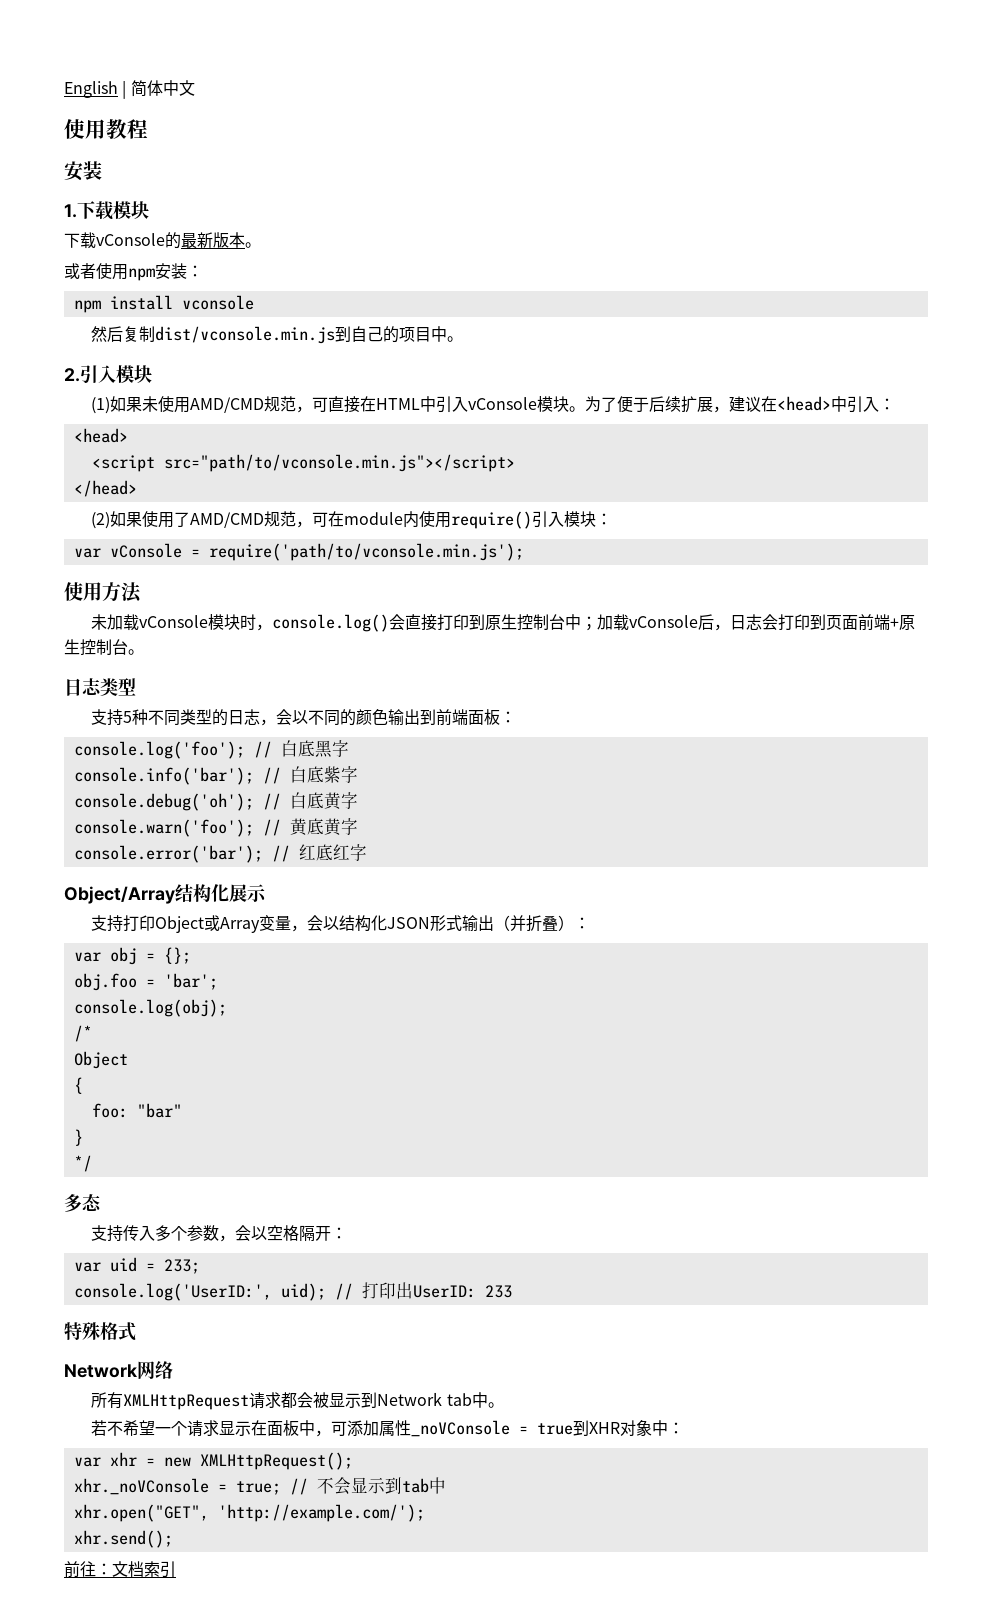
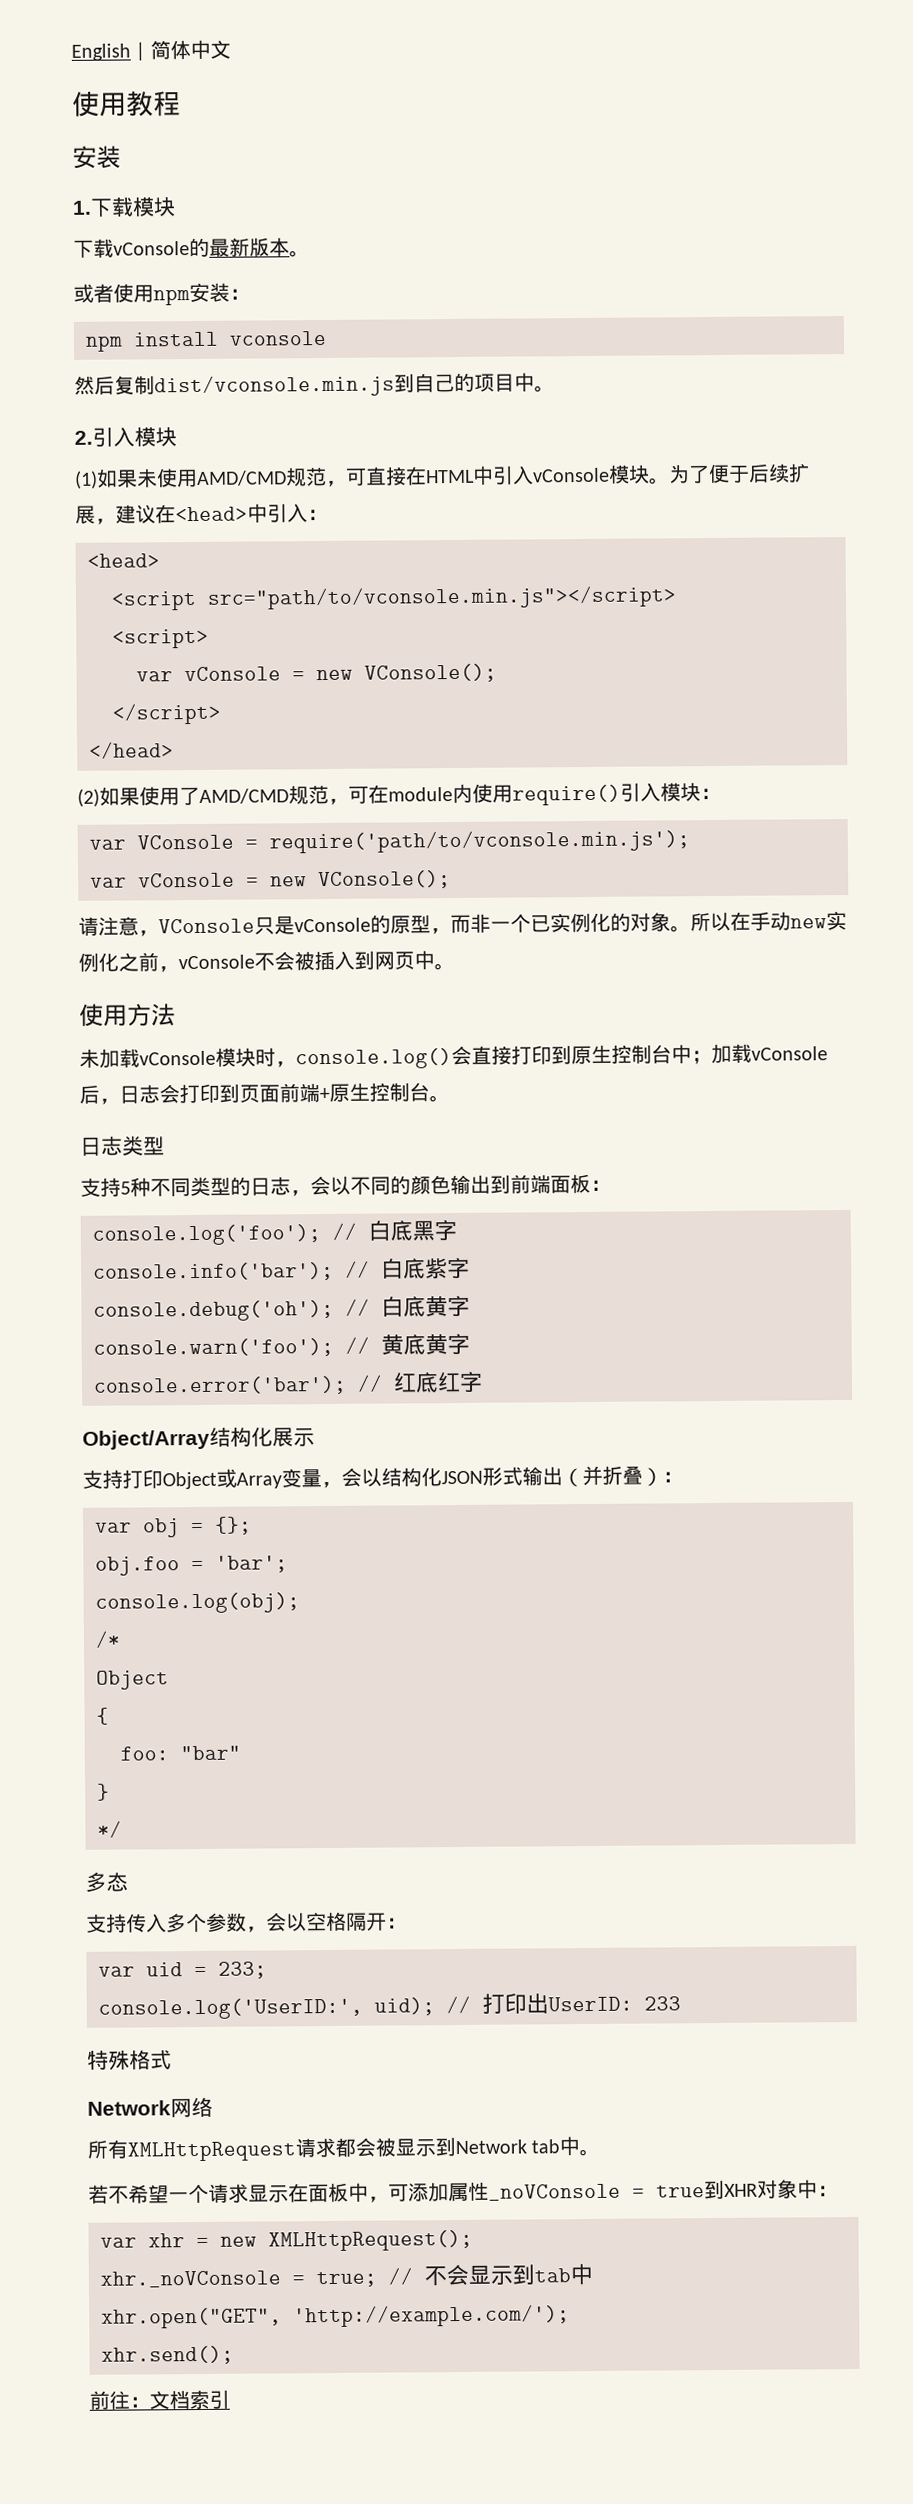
(515, 463) none -> [112,628,209,649] [136,663,497,683] [112,702,221,725] // <script> // var vConsole = new VConsole(); // </script>
[73,543,524,561] // var vConsole = require('path/to/vconsole.min.js'); -> [89,829,690,854] [90,870,451,890] [78,910,847,937] [78,950,455,973] // var VConsole = require('path/to/vconsole.min.js'); // var vConsole = new VConsole(); // 请注意，VConsole只是vConsole的原型，而非一个已实例化的对象。所以在手动new实例化之前，vConsole不会被插入到网页中。

